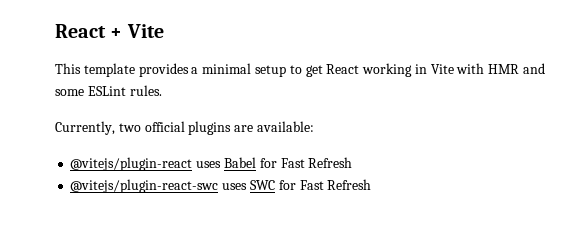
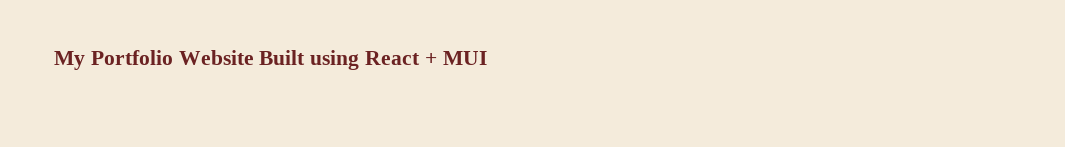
[55,24,164,38] [55,63,545,77] [55,85,162,96] [55,121,314,135] [70,157,353,171] [70,179,372,193] React + Vite // This template provides a minimal setup to get React working in Vite with HMR and some ESLint rules. // Currently, two official plugins are available: // @vitejs/plugin-react uses Babel for Fast Refresh // @vitejs/plugin-react-swc uses SWC for Fast Refresh -> [54,50,487,70] My Portfolio Website Built using React + MUI

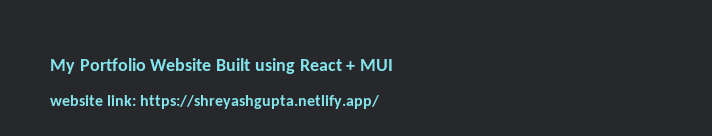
(487, 58) none -> [50,95,381,109] // website link: https://shreyashgupta.netlify.app/

